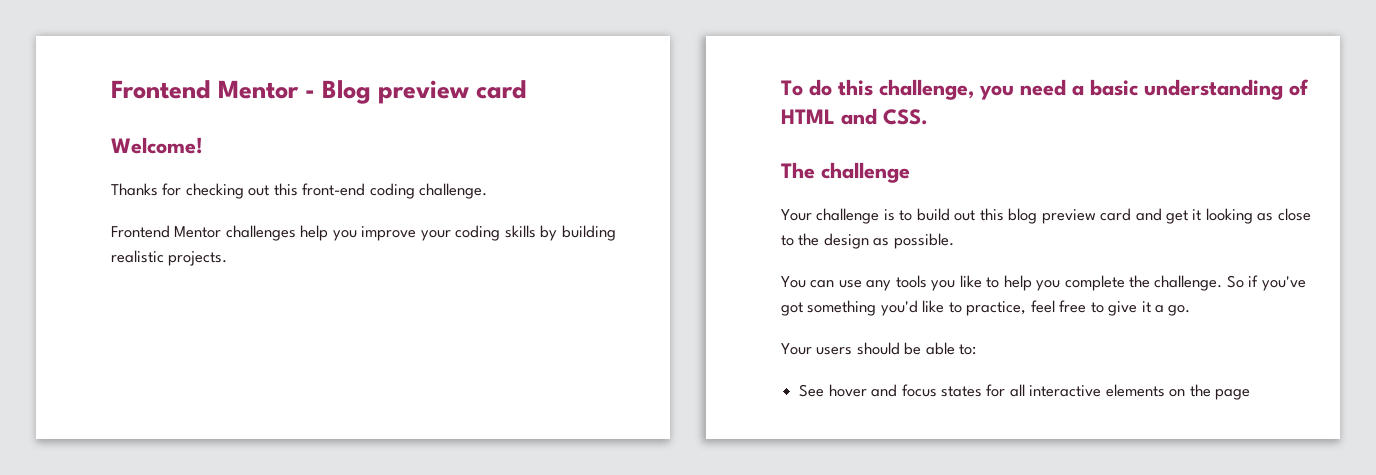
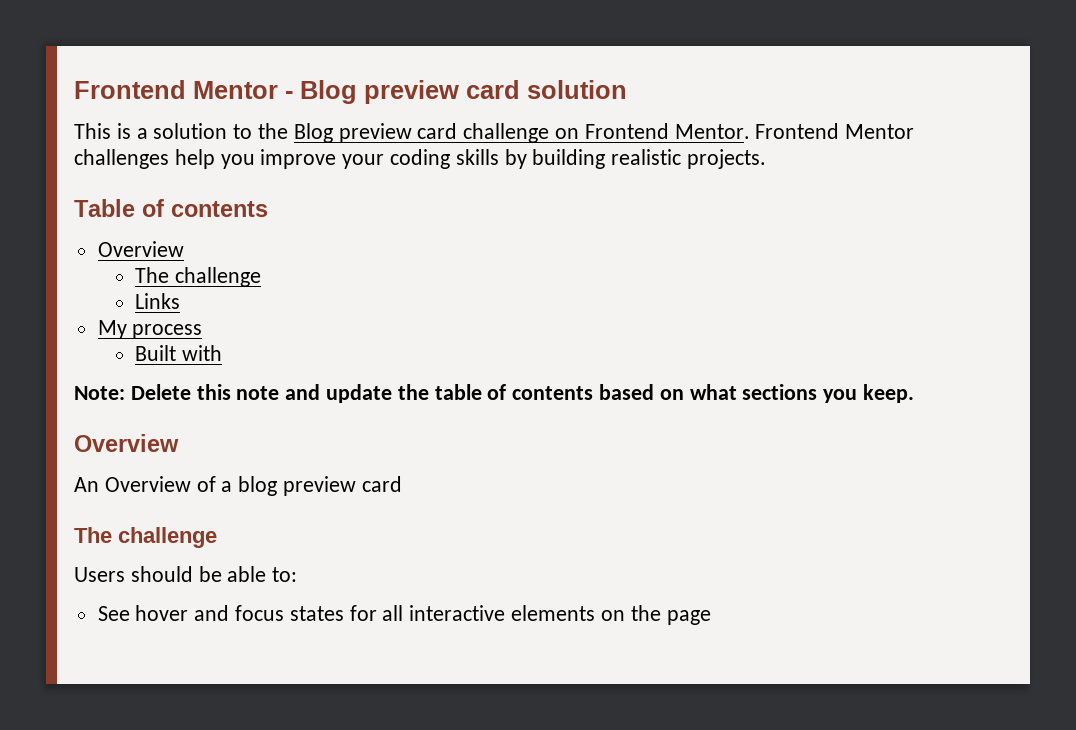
[111,137,203,154] [111,183,488,199] // Welcome! // Thanks for checking out this front-end coding challenge. // -> [527,80,627,99] [74,123,750,143] solution // This is a solution to the Blog preview card challenge on Frontend Mentor.
[781,79,1309,100] [781,108,928,125] [781,162,910,183] [781,208,1311,224] [781,233,954,249] [781,275,1306,291] [781,300,1191,316] [781,343,853,355] To do this challenge, you need a basic understanding of HTML and CSS. // The challenge // Your challenge is to build out this blog preview card and get it looking as close to the design as possible. // You can use any tools you like to help you complete the challenge. So if you've got something you'd like to practice, feel free to give it a go. // Your users -> [74,199,268,217] [97,241,184,257] [135,267,261,287] [135,293,181,309] [97,320,203,339] [135,345,222,361] [74,384,915,403] [74,434,179,452] [74,476,402,496] [74,527,217,548] [74,567,125,582] Table of contents // Overview // The challenge // Links // My process // Built with // Note: Delete this note and update the table of contents based on what sections you keep. // Overview // An Overview of a blog preview card // The challenge // Users

